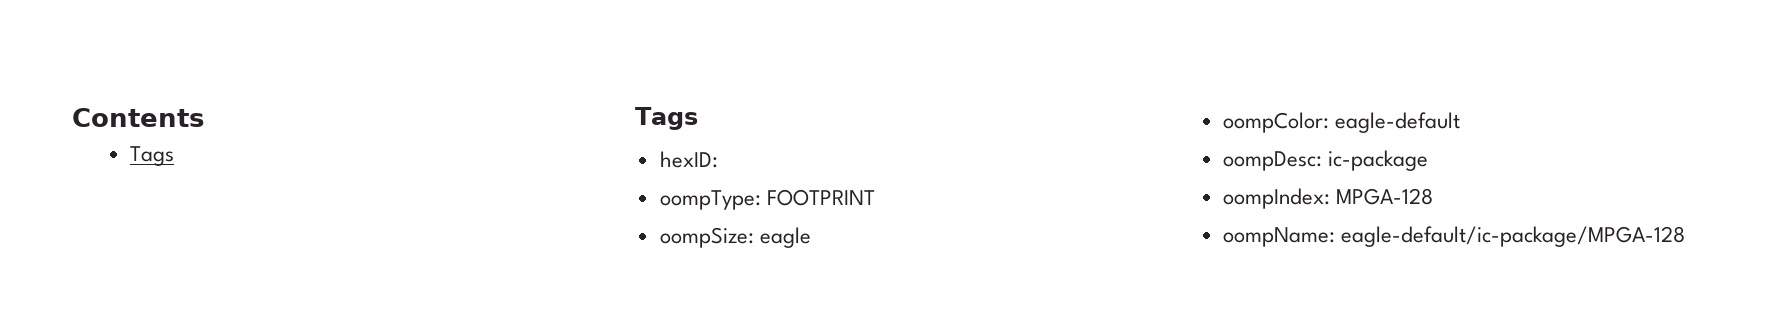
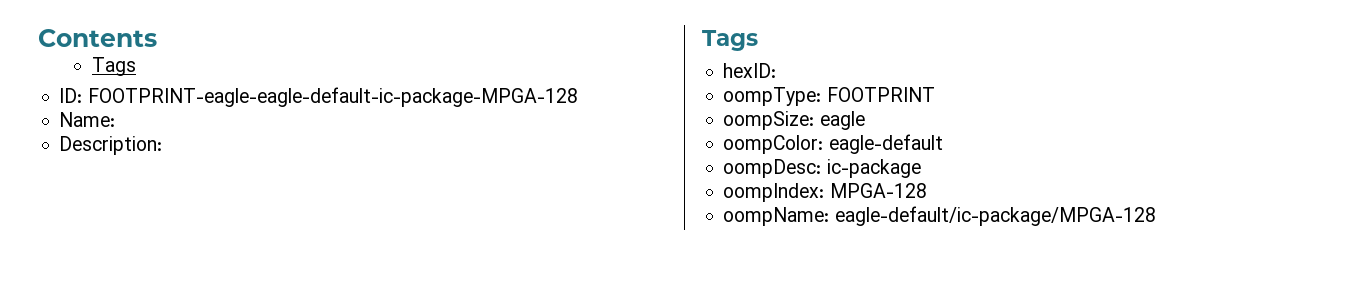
(175, 156) none -> [59,87,578,107] [59,112,116,127] [59,136,163,155] // ID: FOOTPRINT-eagle-eagle-default-ic-package-MPGA-128 // Name: // Description:

